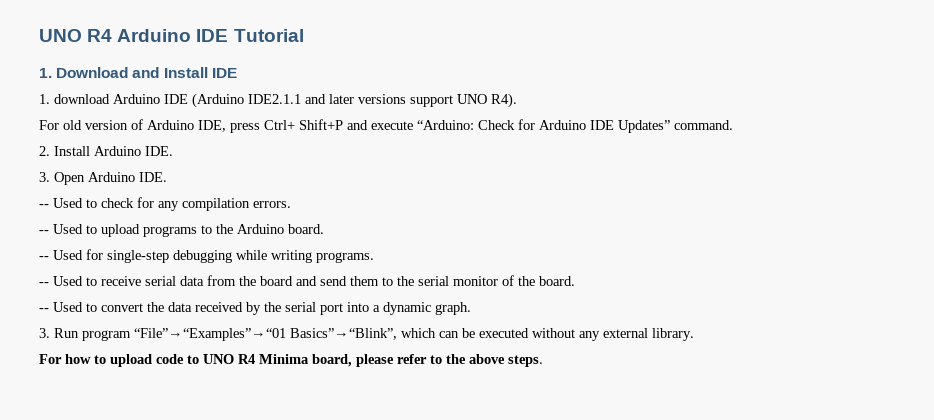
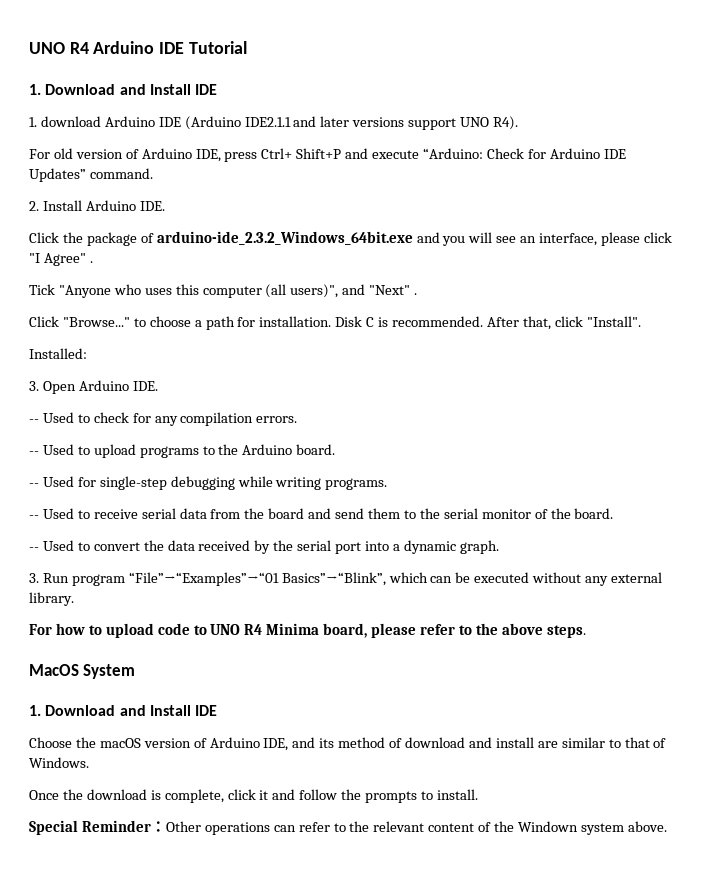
(173, 151) none -> [29,231,672,246] [29,253,93,266] [29,284,418,298] [29,316,641,330] [29,348,87,359] // Click the package of arduino-ide_2.3.2_Windows_64bit.exe and you will see an interface, please click "I Agree" . // Tick "Anyone who uses this computer (all users)", and "Next" . // Click "Browse..." to choose a path for installation. Disk C is recommended. After that, click "Install". // Installed:
(543, 361) none -> [29,664,136,679] [29,705,218,716] [29,737,667,751] [29,757,89,768] [29,789,478,803] [29,820,667,835] // MacOS System // 1. Download and Install IDE // Choose the macOS version of Arduino IDE, and its method of download and install are similar to that of Windows. // Once the download is complete, click it and follow the prompts to install. // Special Reminder：Other operations can refer to the relevant content of the Windown system above.

